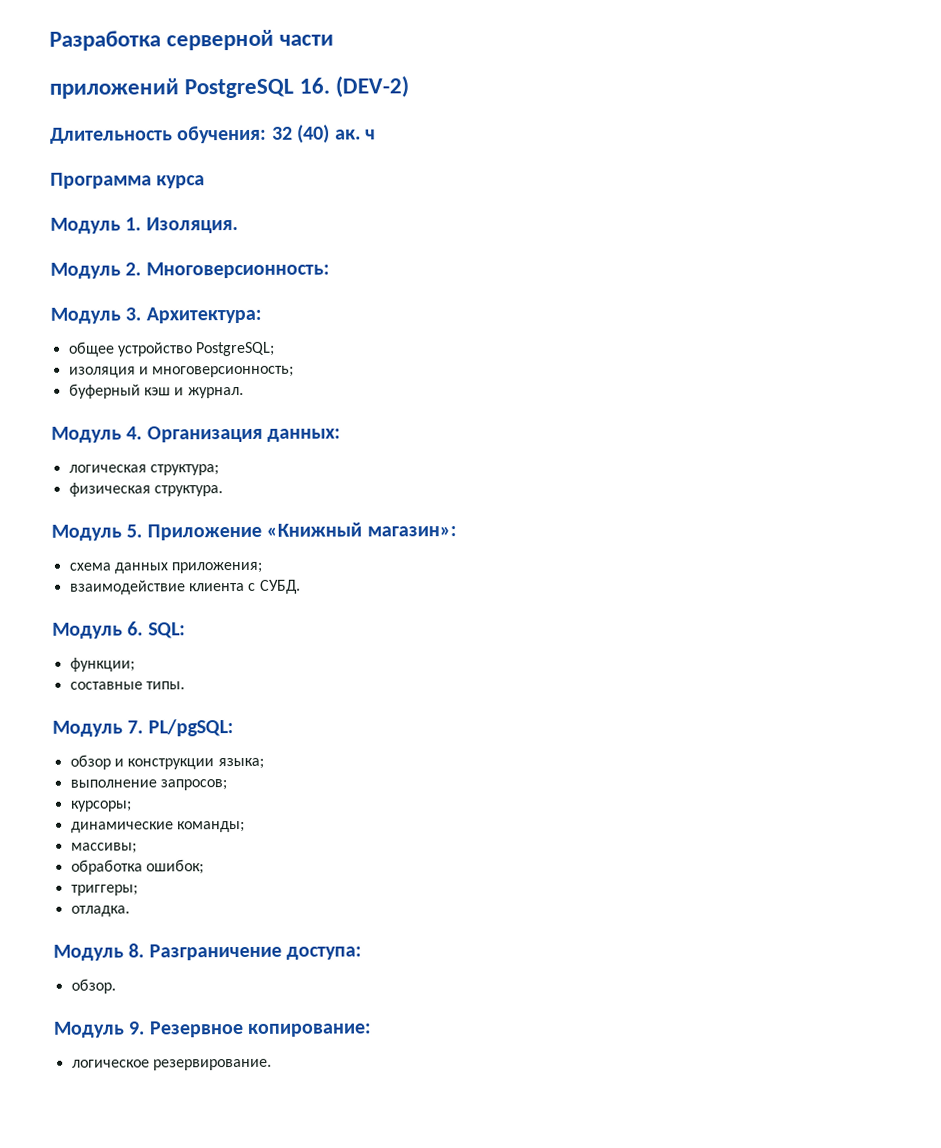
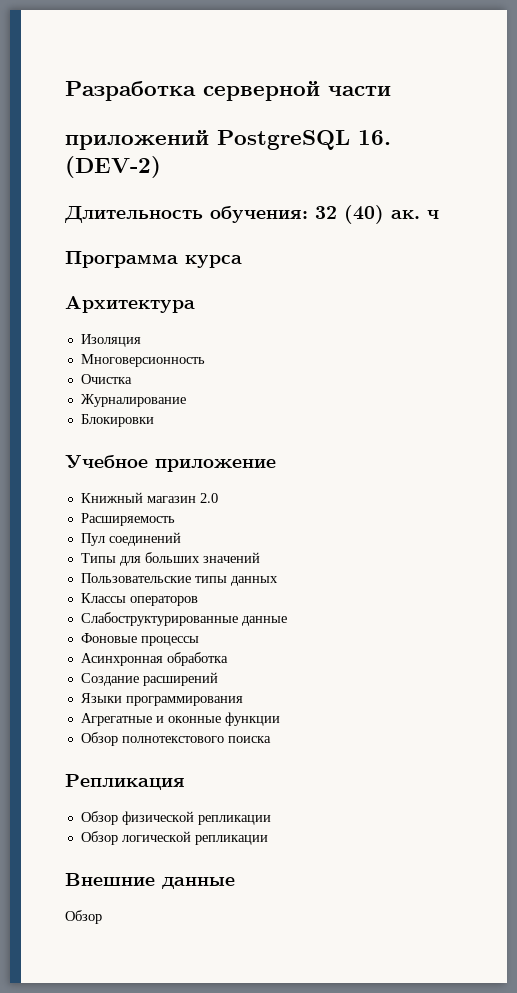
[50,217,238,234] [50,261,330,279] [50,306,262,324] [67,341,276,357] [68,365,295,378] [68,383,244,399] [51,425,342,443] [68,464,219,476] [68,482,223,497] [51,522,457,541] [68,561,263,574] [69,579,301,595] [52,621,186,639] [69,657,135,672] [69,681,185,690] [52,719,234,737] [69,754,264,770] [69,779,227,791] [69,800,132,812] [70,820,245,833] [70,842,137,854] [70,859,204,875] [70,884,138,896] [70,905,130,917] [53,943,363,961] [70,978,116,994] [53,1020,373,1038] [71,1058,272,1071] Модуль 1. Изоляция. // Модуль 2. Многоверсионность: // Модуль 3. Архитектура: // общее устройство PostgreSQL; // изоляция и многоверсионность; // буферный кэш и журнал. // Модуль 4. Организация данных: // логическая структура; // физическая структура. // Модуль 5. Приложение «Книжный магазин»: // схема данных приложения; // взаимодействие клиента с СУБД. // Модуль 6. SQL: // функции; // составные типы. // Модуль 7. PL/pgSQL: // обзор и конструкции языка; // выполнение запросов; // курсоры; // динамические команды; // массивы; // обработка ошибок; // триггеры; // отладка. // Модуль 8. Разграничение доступа: // обзор. // Модуль 9. Резервное копирование: // логическое резервирование. -> [65,296,195,313] [80,334,141,347] [80,354,205,367] [80,374,132,384] [80,394,186,407] [80,414,154,427] [65,455,276,472] [80,492,218,503] [80,513,175,526] [80,532,181,546] [80,552,260,566] [80,573,278,586] [80,593,198,606] [80,612,287,626] [80,633,199,646] [80,652,228,666] [80,672,218,686] [80,693,243,706] [80,712,280,726] [80,732,271,746] [65,774,185,790] [80,811,271,825] [80,831,268,845] [65,873,235,889] [65,910,102,924] Архитектура // Изоляция // Многоверсионность // Очистка // Журналирование // Блокировки // Учебное приложение // Книжный магазин 2.0 // Расширяемость // Пул соединений // Типы для больших значений // Пользовательские типы данных // Классы операторов // Слабоструктурированные данные // Фоновые процессы // Асинхронная обработка // Создание расширений // Языки программирования // Агрегатные и оконные функции // Обзор полнотекстового поиска // Репликация // Обзор физической репликации // Обзор логической репликации // Внешние данные // Обзор

